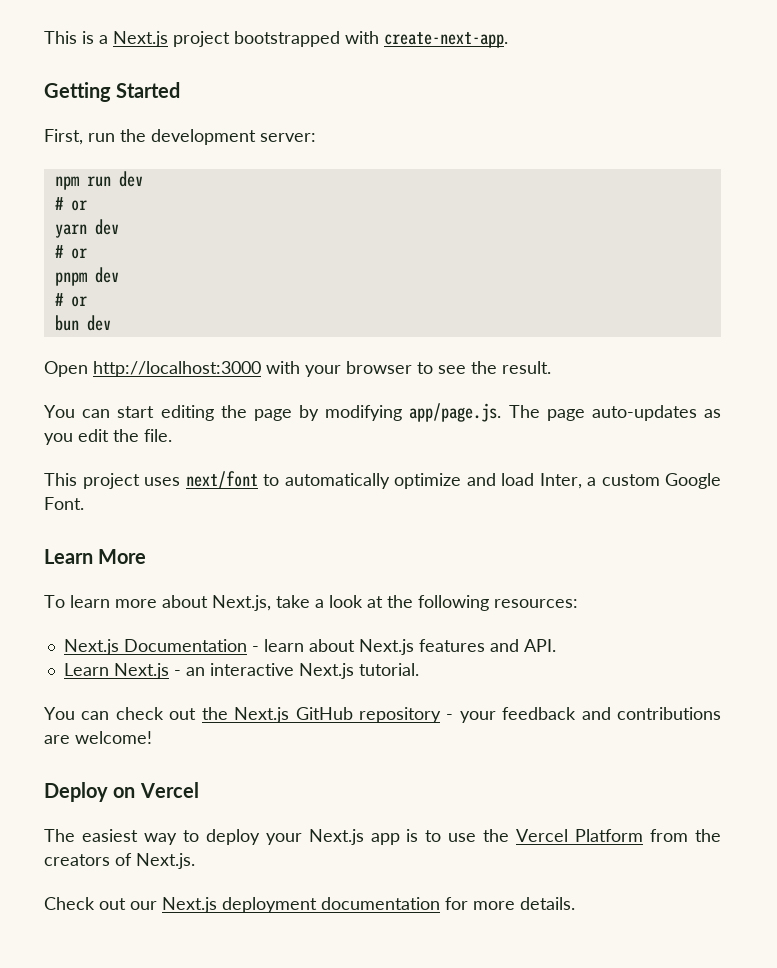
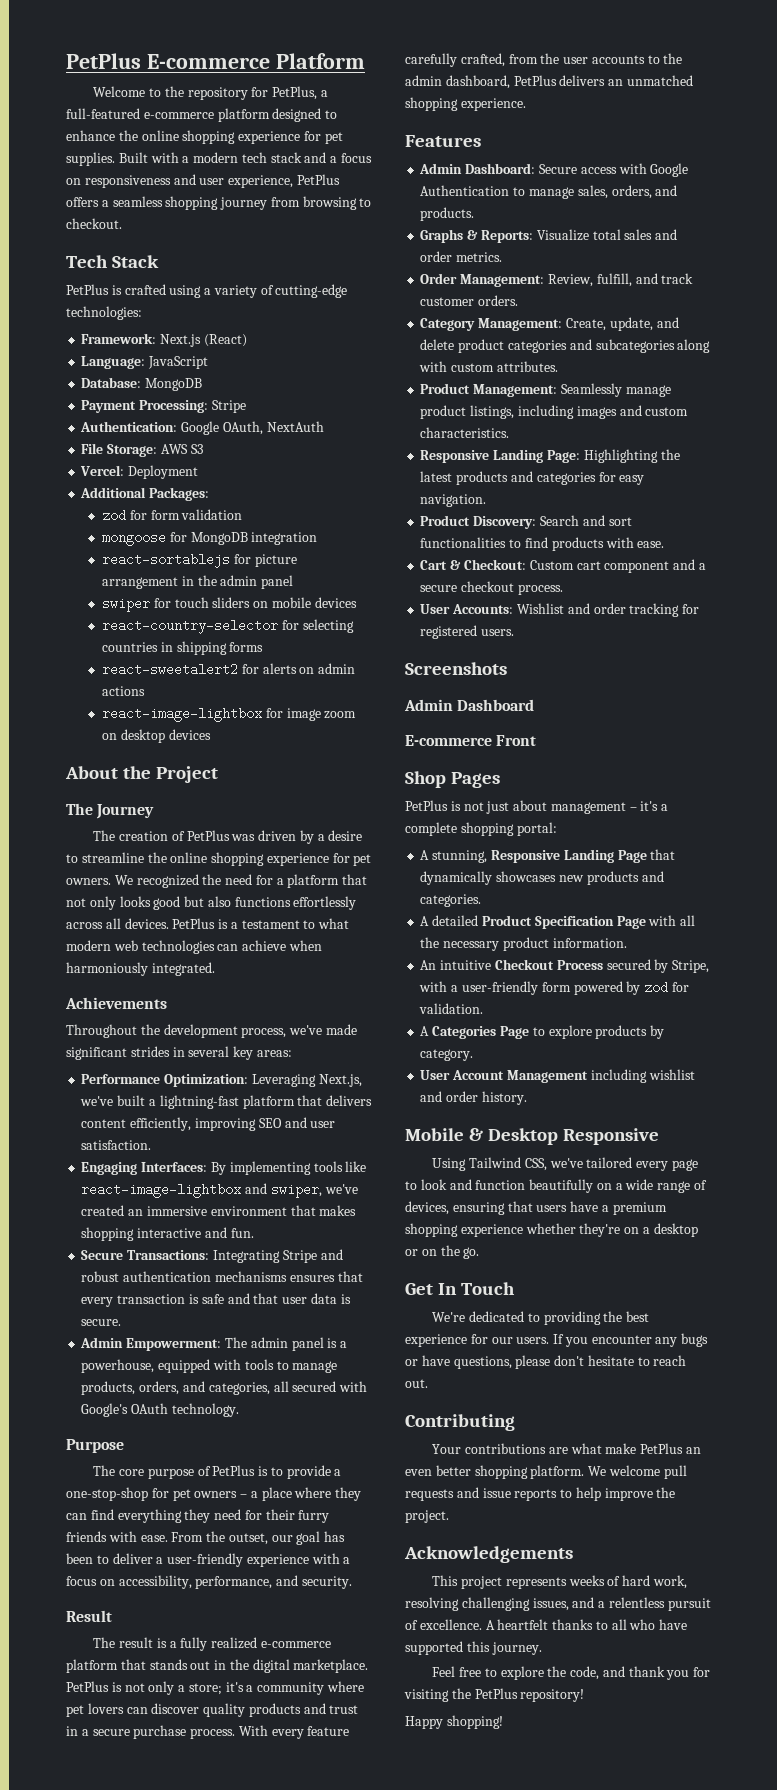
[44,31,508,48] [44,82,181,102] [44,129,316,145] [54,171,143,190] [54,197,87,211] [54,219,119,238] [54,245,87,259] [54,267,119,286] [54,293,87,307] [54,315,111,331] [44,361,551,377] [44,403,721,422] [44,429,172,445] [44,471,721,489] [44,497,84,510] [44,549,147,564] [44,595,578,611] [63,639,556,655] [63,663,419,679] [44,707,721,723] [44,731,152,744] [44,782,199,802] [44,829,721,845] [44,853,195,869] [44,897,575,913] This is a Next.js project bootstrapped with create-next-app. // Getting Started // First, run the development server: // npm run dev // # or // yarn dev // # or // pnpm dev // # or // bun dev // Open http://localhost:3000 with your browser to see the result. // You can start editing the page by modifying app/page.js. The page auto-updates as you edit the file. // This project uses next/font to automatically optimize and load Inter, a custom Google Font. // Learn More // To learn more about Next.js, take a look at the following resources: // Next.js Documentation - learn about Next.js features and API. // Learn Next.js - an interactive Next.js tutorial. // You can check out the Next.js GitHub repository - your feedback and contributions are welcome! // Deploy on Vercel // The easiest way to deploy your Next.js app is to use the Vercel Platform from the creators of Next.js. // Check out our Next.js deployment documentation for more details. -> [66,53,365,69] [93,86,328,100] [66,108,338,122] [66,130,343,144] [66,152,373,166] [66,174,340,188] [66,196,372,210] [66,218,122,229] [66,255,160,268] [66,284,348,298] [66,306,142,320] [81,333,247,347] [81,356,209,369] [81,377,203,391] [81,400,246,413] [80,421,324,435] [81,443,203,457] [80,465,199,479] [80,487,210,501] [101,509,243,522] [101,531,318,546] [101,553,297,568] [101,575,294,589] [101,597,357,612] [101,619,354,634] [101,641,264,655] [101,663,356,676] [101,686,145,696] [101,707,357,722] [101,729,211,743] [65,766,219,783] [66,803,155,819] [93,830,363,844] [66,852,372,866] [66,874,368,888] [66,896,357,910] [66,918,350,929] [66,940,322,954] [66,962,215,976] [65,997,167,1009] [66,1024,357,1038] [66,1046,292,1060] [81,1074,362,1087] [80,1095,373,1109] [81,1117,336,1131] [81,1140,152,1150] [81,1161,367,1175] [81,1183,358,1198] [81,1205,357,1216] [81,1227,254,1241] [81,1249,343,1263] [81,1271,363,1282] [81,1293,351,1307] [81,1319,122,1326] [80,1337,348,1351] [81,1359,338,1373] [81,1381,368,1395] [81,1403,239,1417] [66,1439,124,1453] [93,1465,342,1479] [66,1487,362,1501] [66,1509,330,1523] [66,1531,346,1545] [66,1553,351,1567] [66,1575,352,1589] [66,1610,112,1622] [93,1637,331,1651] [66,1659,369,1673] [66,1681,365,1695] [66,1703,359,1717] [66,1725,350,1739] [405,53,683,67] [405,75,693,89] [405,97,526,111] [405,135,481,147] [419,163,689,177] [420,185,678,199] [420,207,475,221] [420,229,678,243] [420,251,503,262] [420,273,694,287] [420,295,519,306] [420,317,679,331] [420,339,711,353] [419,361,558,372] [420,383,671,397] [420,405,689,419] [420,427,510,438] [420,449,680,463] [420,471,645,485] [420,494,487,507] [420,515,632,529] [420,537,665,551] [420,559,706,573] [420,581,563,595] [420,603,700,617] [420,625,515,639] [405,662,507,675] [404,699,535,711] [405,735,537,746] [405,771,501,788] [405,800,669,814] [405,822,557,836] [420,849,676,863] [420,871,664,885] [420,894,482,907] [420,915,696,929] [420,937,627,951] [420,959,710,973] [419,981,689,995] [419,1003,484,1014] [420,1025,665,1039] [420,1049,474,1061] [420,1069,695,1083] [420,1091,527,1105] [405,1128,660,1145] [432,1157,698,1171] [405,1179,708,1193] [405,1201,667,1215] [405,1223,698,1237] [405,1245,480,1259] [405,1282,516,1295] [432,1311,650,1325] [405,1333,709,1347] [405,1355,687,1369] [405,1379,428,1388] [405,1414,515,1431] [432,1443,701,1454] [405,1465,687,1479] [405,1487,676,1501] [405,1510,449,1523] [404,1546,573,1563] [432,1575,687,1589] [405,1597,711,1611] [405,1619,688,1630] [405,1641,542,1655] [432,1666,711,1680] [404,1688,585,1702] [405,1715,503,1729] PetPlus E-commerce Platform // Welcome to the repository for PetPlus, a full-featured e-commerce platform designed to enhance the online shopping experience for pet supplies. Built with a modern tech stack and a focus on responsiveness and user experience, PetPlus offers a seamless shopping journey from browsing to checkout. // Tech Stack // PetPlus is crafted using a variety of cutting-edge technologies: // Framework: Next.js (React) // Language: JavaScript // Database: MongoDB // Payment Processing: Stripe // Authentication: Google OAuth, NextAuth // File Storage: AWS S3 // Vercel: Deployment // Additional Packages: // zod for form validation // mongoose for MongoDB integration // react-sortablejs for picture arrangement in the admin panel // swiper for touch sliders on mobile devices // react-country-selector for selecting countries in shipping forms // react-sweetalert2 for alerts on admin actions // react-image-lightbox for image zoom on desktop devices // About the Project // The Journey // The creation of PetPlus was driven by a desire to streamline the online shopping experience for pet owners. We recognized the need for a platform that not only looks good but also functions effortlessly across all devices. PetPlus is a testament to what modern web technologies can achieve when harmoniously integrated. // Achievements // Throughout the development process, we've made significant strides in several key areas: // Performance Optimization: Leveraging Next.js, we've built a lightning-fast platform that delivers content efficiently, improving SEO and user satisfaction. // Engaging Interfaces: By implementing tools like react-image-lightbox and swiper, we've created an immersive environment that makes shopping interactive and fun. // Secure Transactions: Integrating Stripe and robust authentication mechanisms ensures that every transaction is safe and that user data is secure. // Admin Empowerment: The admin panel is a powerhouse, equipped with tools to manage products, orders, and categories, all secured with Google's OAuth technology. // Purpose // The core purpose of PetPlus is to provide a one-stop-shop for pet owners – a place where they can find everything they need for their furry friends with ease. From the outset, our goal has been to deliver a user-friendly experience with a focus on accessibility, performance, and security. // Result // The result is a fully realized e-commerce platform that stands out in the digital marketplace. PetPlus is not only a store; it's a community where pet lovers can discover quality products and trust in a secure purchase process. With every feature carefully crafted, from the user accounts to the admin dashboard, PetPlus delivers an unmatched shopping experience. // Features // Admin Dashboard: Secure access with Google Authentication to manage sales, orders, and products. // Graphs & Reports: Visualize total sales and order metrics. // Order Management: Review, fulfill, and track customer orders. // Category Management: Create, update, and delete product categories and subcategories along with custom attributes. // Product Management: Seamlessly manage product listings, including images and custom characteristics. // Responsive Landing Page: Highlighting the latest products and categories for easy navigation. // Product Discovery: Search and sort functionalities to find products with ease. // Cart & Checkout: Custom cart component and a secure checkout process. // User Accounts: Wishlist and order tracking for registered users. // Screenshots // Admin Dashboard // E-commerce Front // Shop Pages // PetPlus is not just about management – it's a complete shopping portal: // A stunning, Responsive Landing Page that dynamically showcases new products and categories. // A detailed Product Specification Page with all the necessary product information. // An intuitive Checkout Process secured by Stripe, with a user-friendly form powered by zod for validation. // A Categories Page to explore products by category. // User Account Management including wishlist and order history. // Mobile & Desktop Responsive // Using Tailwind CSS, we've tailored every page to look and function beautifully on a wide range of devices, ensuring that users have a premium shopping experience whether they're on a desktop or on the go. // Get In Touch // We're dedicated to providing the best experience for our users. If you encounter any bugs or have questions, please don't hesitate to reach out. // Contributing // Your contributions are what make PetPlus an even better shopping platform. We welcome pull requests and issue reports to help improve the project. // Acknowledgements // This project represents weeks of hard work, resolving challenging issues, and a relentless pursuit of excellence. A heartfelt thanks to all who have supported this journey. // Feel free to explore the code, and thank you for visiting the PetPlus repository! // Happy shopping!

